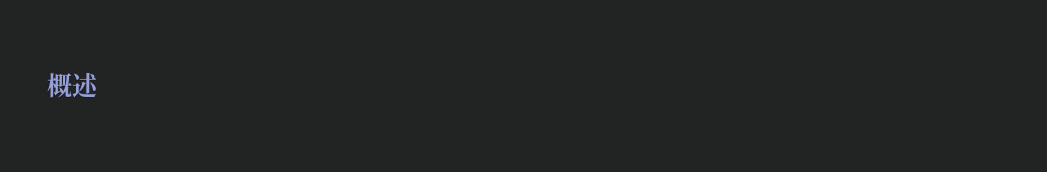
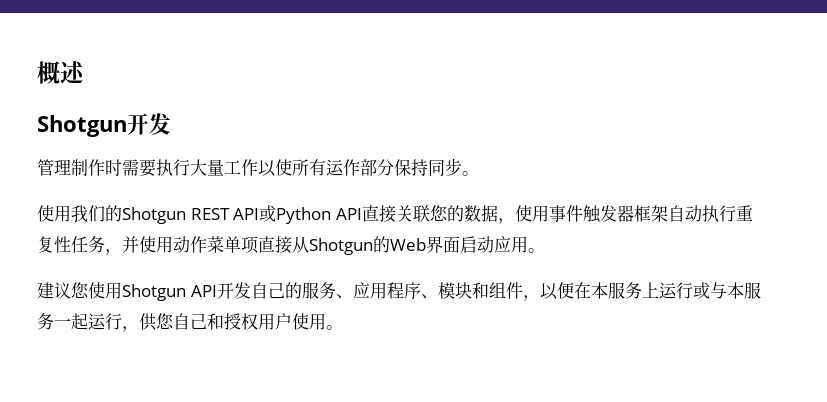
(100, 85) none -> [37,113,171,137] [37,158,479,177] [37,205,753,224] [37,236,545,255] [37,282,761,301] [37,313,343,332] // Shotgun开发 // 管理制作时需要执行大量工作以使所有运作部分保持同步。 // 使用我们的Shotgun REST API或Python API直接关联您的数据，使用事件触发器框架自动执行重复性任务，并使用动作菜单项直接从Shotgun的Web界面启动应用。 // 建议您使用Shotgun API开发自己的服务、应用程序、模块和组件，以便在本服务上运行或与本服务一起运行，供您自己和授权用户使用。

